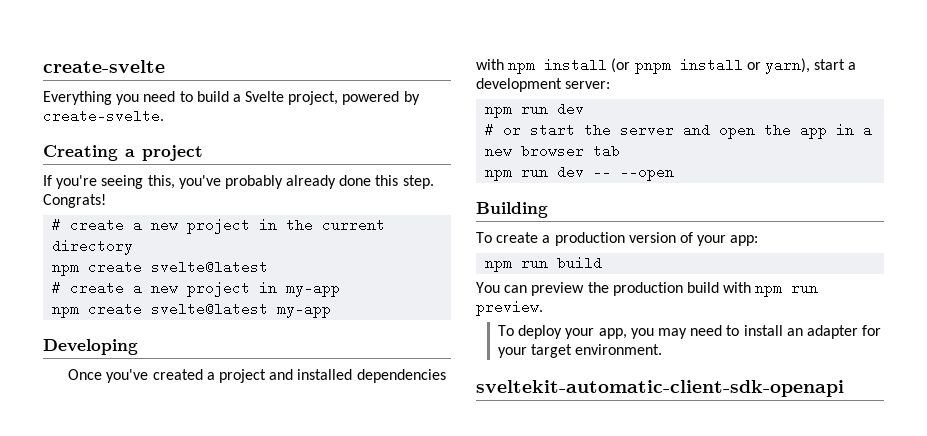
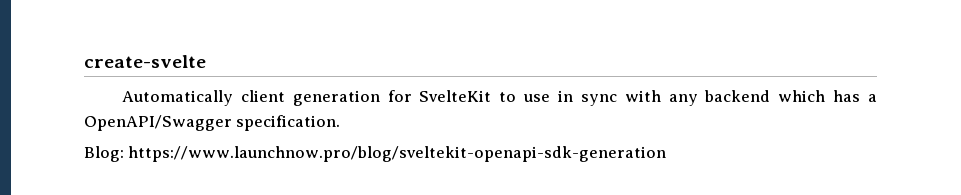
[43,91,420,105] [43,109,164,123] [43,145,203,161] [43,175,434,189] [43,194,106,208] [52,218,386,234] [52,239,134,255] [52,260,269,276] [52,281,341,297] [52,302,332,318] [43,339,138,355] [68,369,446,383] [476,58,857,74] [476,78,611,92] [485,102,585,118] [485,123,873,139] [485,144,621,158] [485,165,675,181] [476,202,548,218] [476,232,759,246] [485,256,603,272] [476,282,819,297] [476,300,543,316] [498,325,882,339] [498,344,663,358] [476,380,844,397] Everything you need to build a Svelte project, powered by create-svelte. // Creating a project // If you're seeing this, you've probably already done this step. Congrats! // # create a new project in the current directory // npm create svelte@latest // # create a new project in my-app // npm create svelte@latest my-app // Developing // Once you've created a project and installed dependencies with npm install (or pnpm install or yarn), start a development server: // npm run dev // # or start the server and open the app in a new browser tab // npm run dev -- --open // Building // To create a production version of your app: // npm run build // You can preview the production build with npm run preview. // To deploy your app, you may need to install an adapter for your target environment. // sveltekit-automatic-client-sdk-openapi -> [122,90,877,106] [84,115,341,131] [84,146,667,162] Automatically client generation for SvelteKit to use in sync with any backend which has a OpenAPI/Swagger specification. // Blog: https://www.launchnow.pro/blog/sveltekit-openapi-sdk-generation

